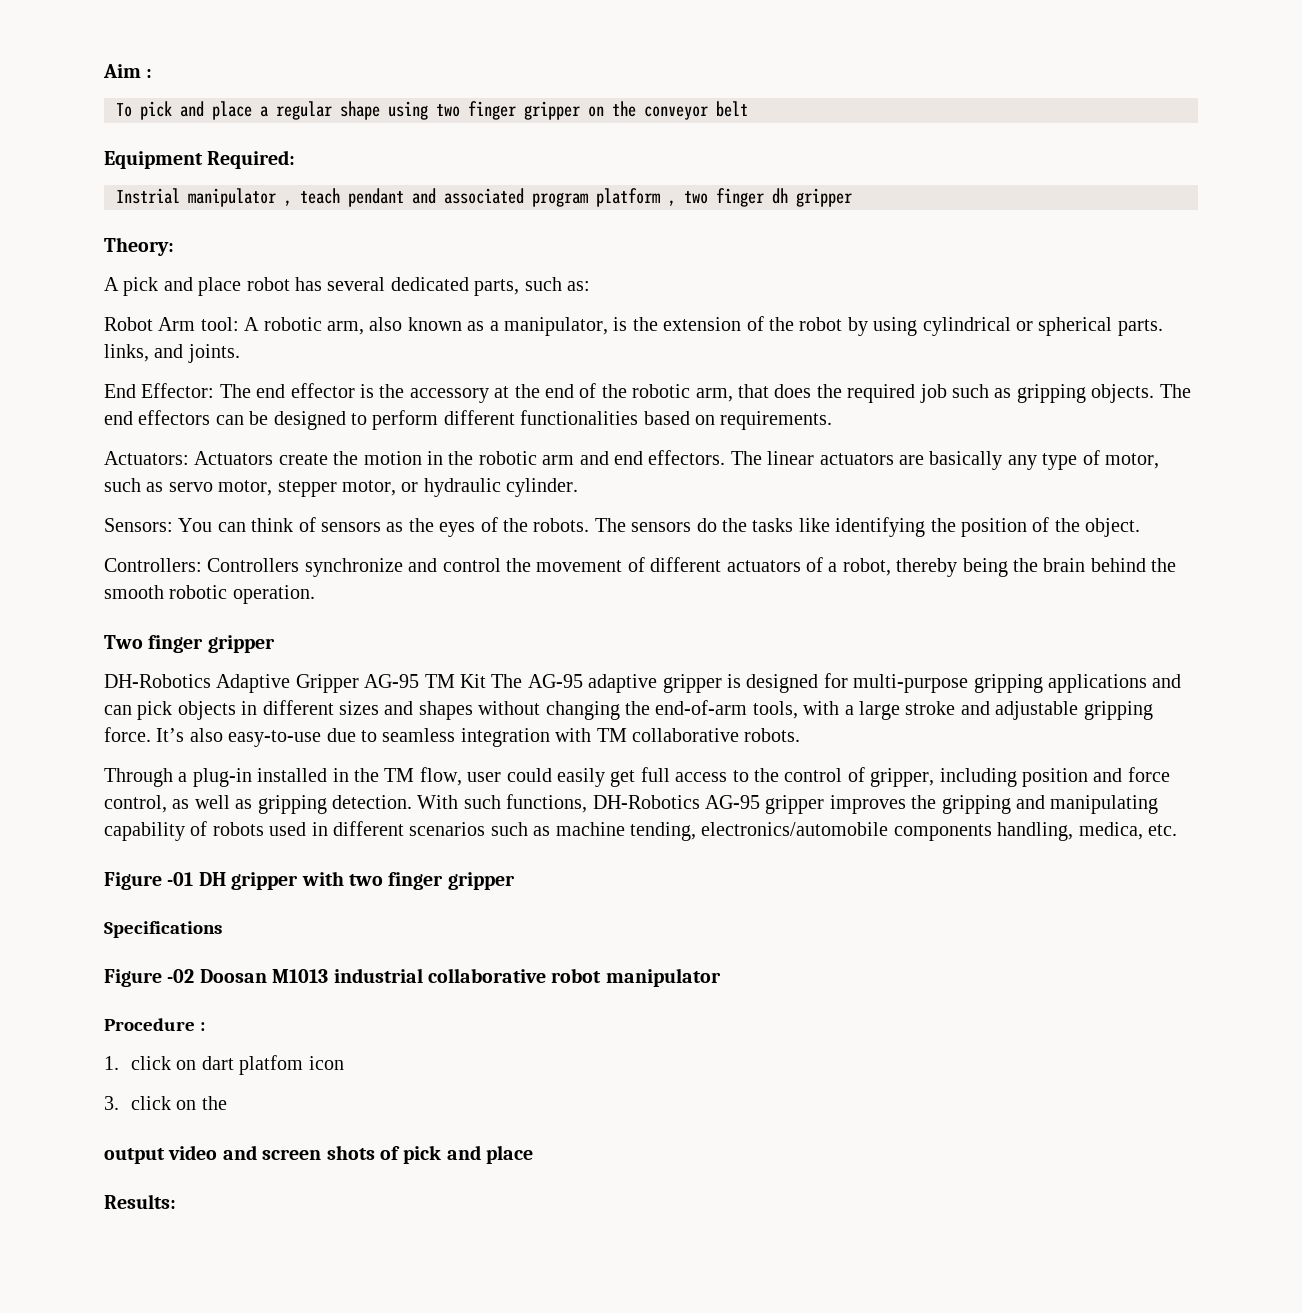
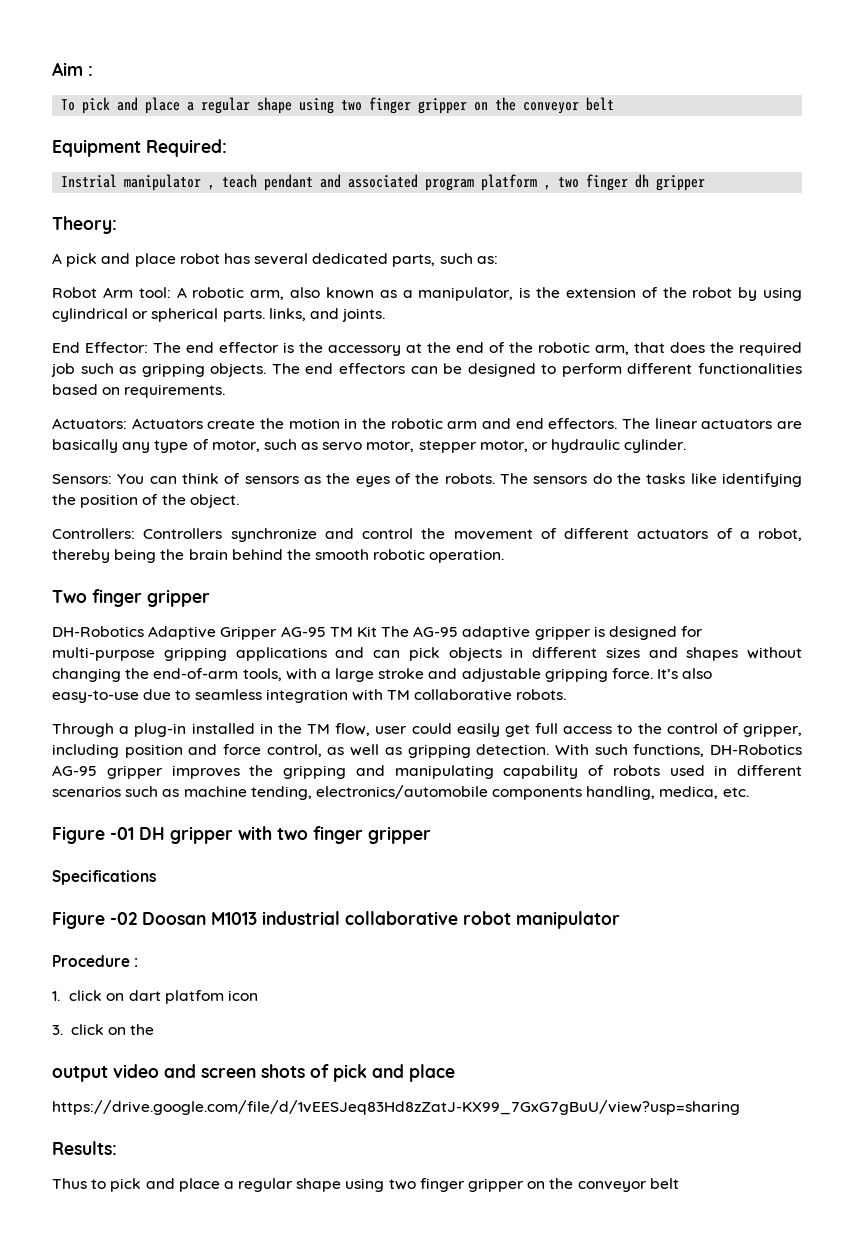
(534, 1154) none -> [52,1100,740,1115] // https://drive.google.com/file/d/1vEESJeq83Hd8zZatJ-KX99_7GxG7gBuU/view?usp=sharing
(176, 1201) none -> [52,1178,679,1192] // Thus to pick and place a regular shape using two finger gripper on the conveyor belt

